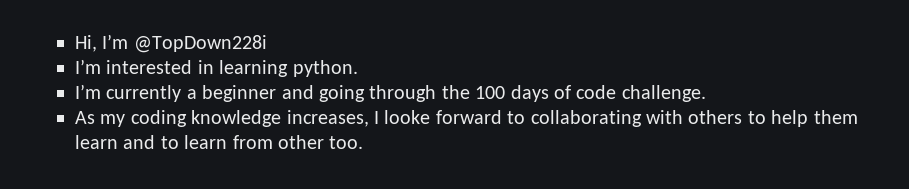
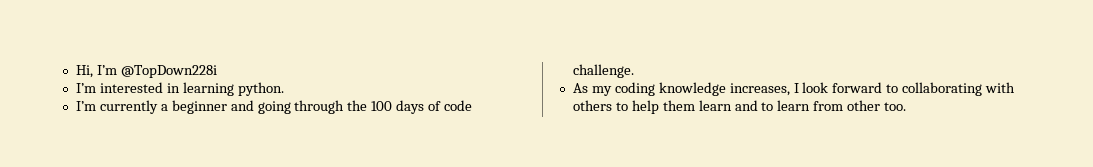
[384,110,431,124] looke -> [802,82,829,93] look

